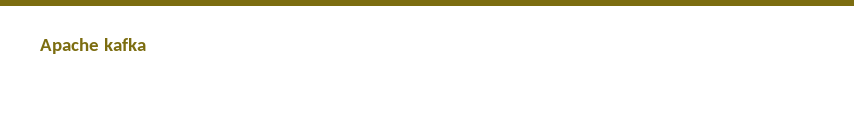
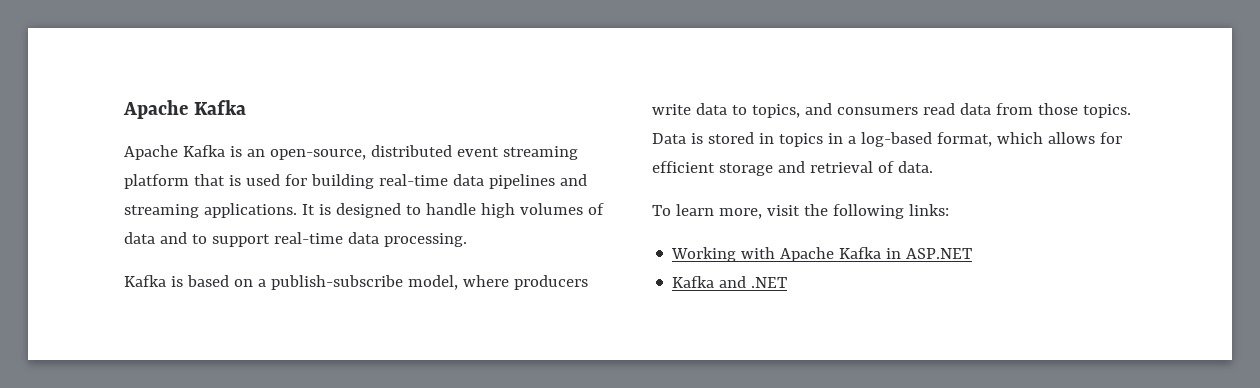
[40,38,146,54] Apache kafka -> [123,100,246,119] [124,145,578,160] [124,174,587,189] [124,203,604,218] [124,232,467,247] [124,275,588,290] [652,103,1131,118] [652,132,1122,147] [652,161,933,176] [652,204,949,219] [671,247,973,262] [672,276,788,288] Apache Kafka // Apache Kafka is an open-source, distributed event streaming platform that is used for building real-time data pipelines and streaming applications. It is designed to handle high volumes of data and to support real-time data processing. // Kafka is based on a publish-subscribe model, where producers write data to topics, and consumers read data from those topics. Data is stored in topics in a log-based format, which allows for efficient storage and retrieval of data. // To learn more, visit the following links: // Working with Apache Kafka in ASP.NET // Kafka and .NET

